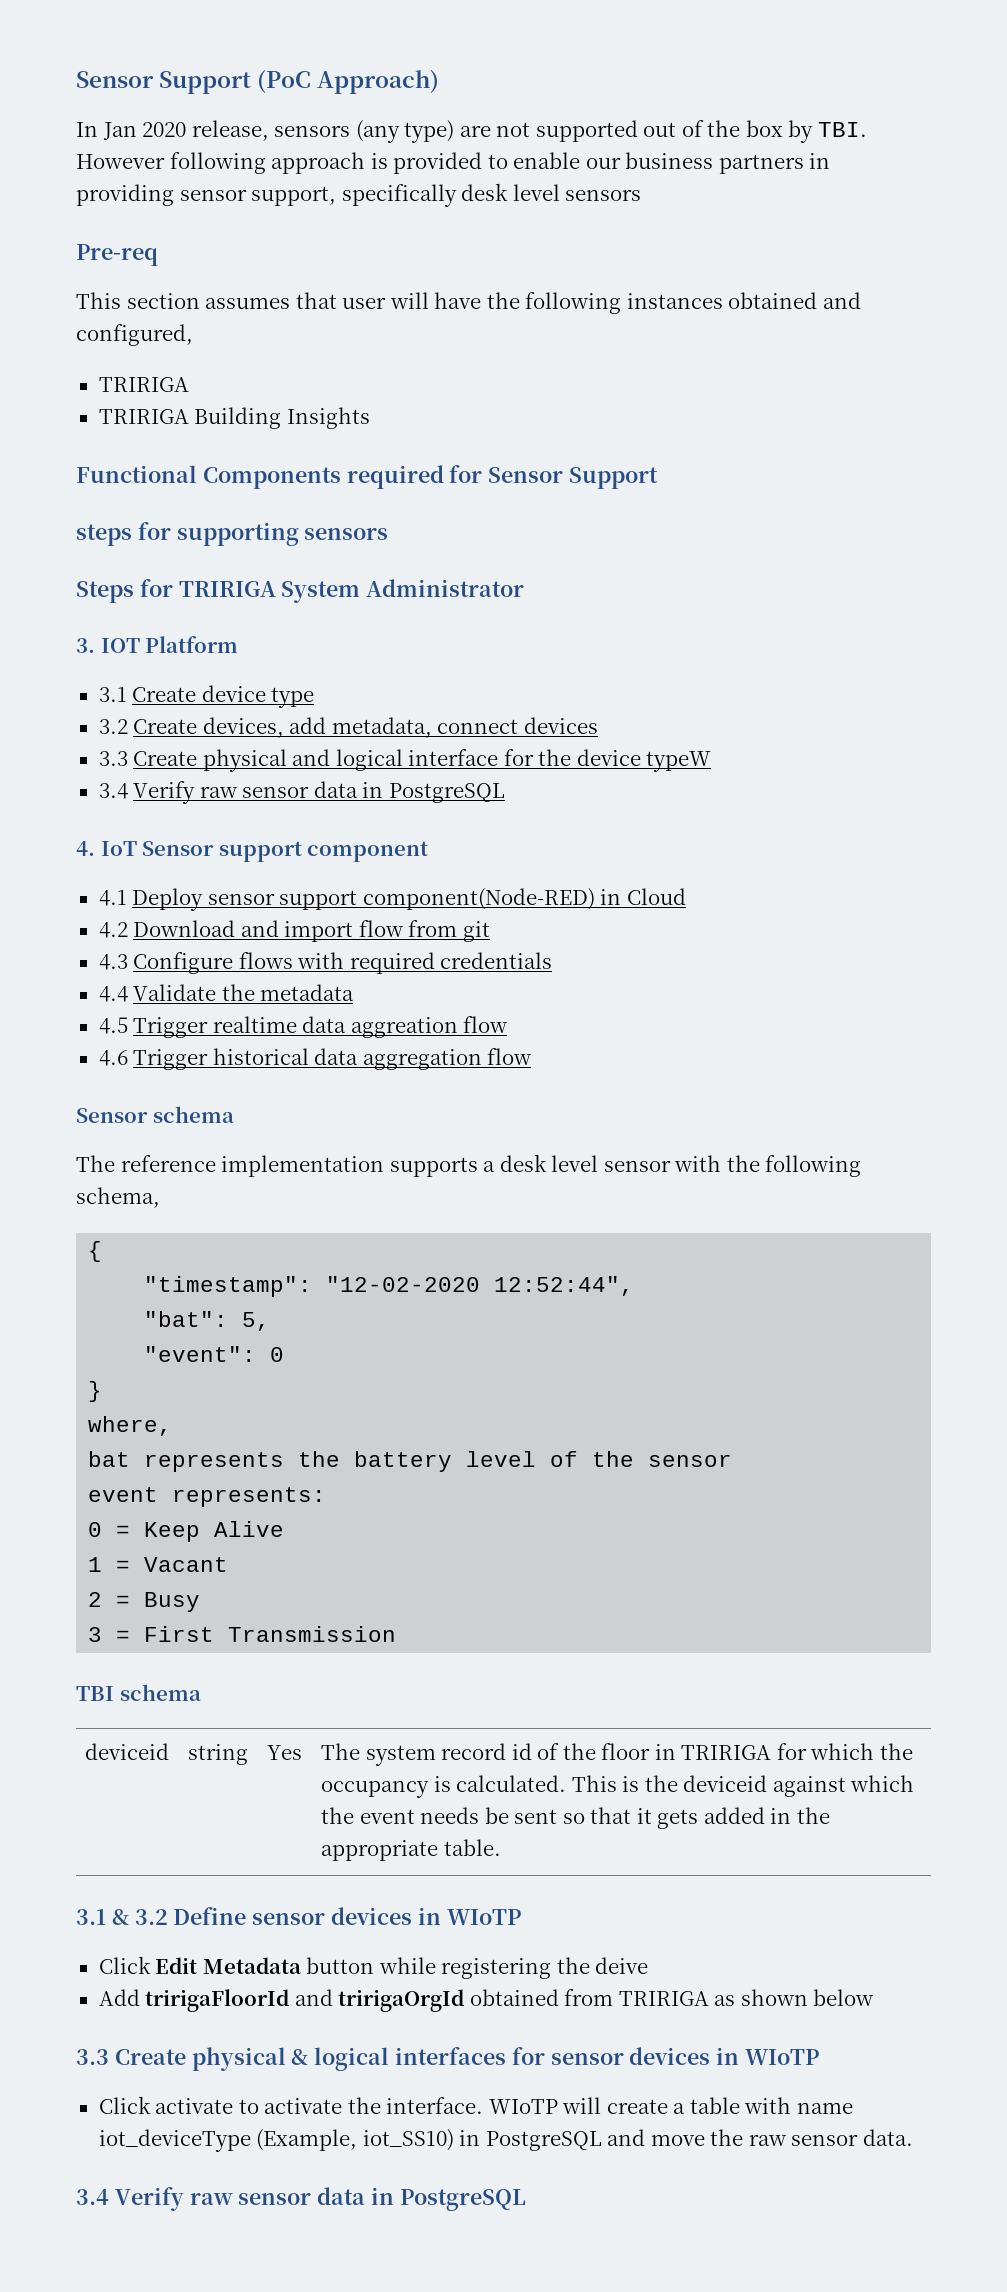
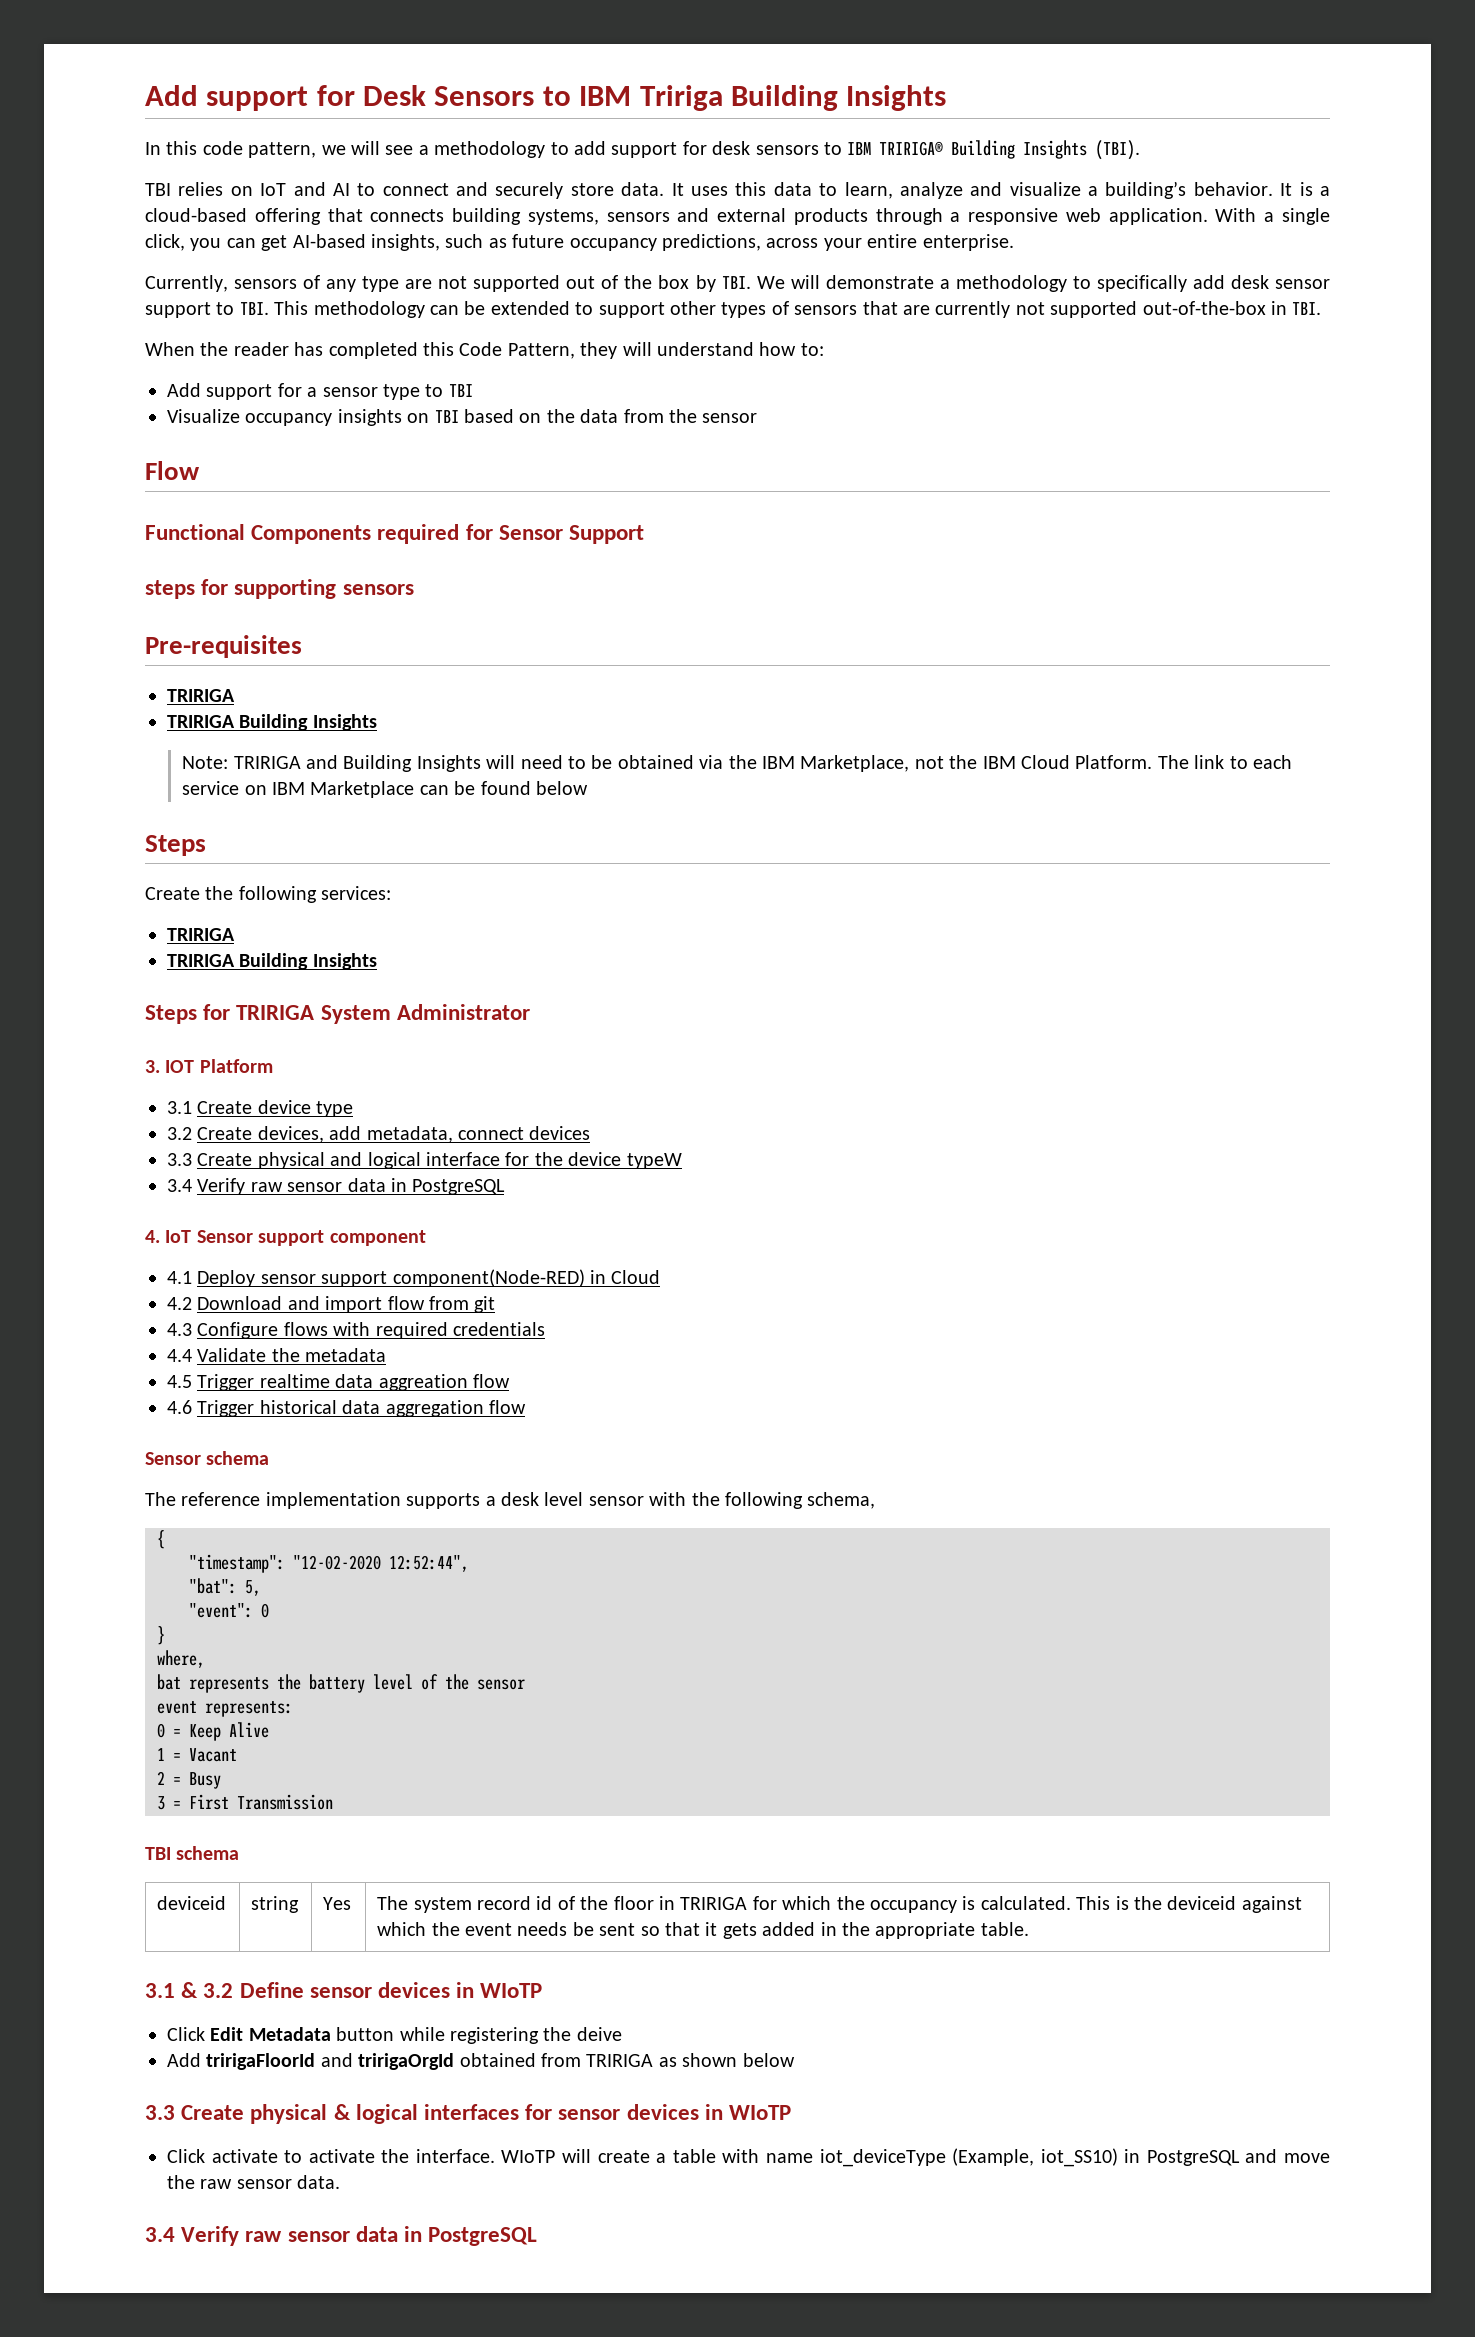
[76,69,440,94] [76,120,455,143] Sensor Support (PoC Approach) // In Jan 2020 release, sensors (any type) -> [145,85,947,111] [145,140,1141,160] [145,181,1330,199] [145,208,1330,225] [145,234,1014,251] [145,275,400,292] Add support for Desk Sensors to IBM Tririga Building Insights // In this code pattern, we will see a methodology to add support for desk sensors to IBM TRIRIGA® Building Insights (TBI). // TBI relies on IoT and AI to connect and securely store data. It uses this data to learn, analyze and visualize a building’s behavior. It is a cloud-based offering that connects building systems, sensors and external products through a responsive web application. With a single click, you can get AI-based insights, such as future occupancy predictions, across your entire enterprise. // Currently, sensors of any type
[76,152,831,174] [76,183,642,207] [76,244,158,266] [76,292,861,314] [76,324,193,346] [98,377,189,392] [98,407,370,429] However following approach is provided to enable our business partners in providing sensor support, specifically desk level sensors // Pre-req // This section assumes that user will have the following instances obtained and configured, // TRIRIGA // TRIRIGA Building Insights -> [756,275,1331,292] [145,301,1322,318] [145,342,824,359] [167,383,473,400] [167,409,758,426] [145,461,200,480] We will demonstrate a methodology to specifically add desk sensor support to TBI. This methodology can be extended to support other types of sensors that are currently not supported out-of-the-box in TBI. // When the reader has completed this Code Pattern, they will understand how to: // Add support for a sensor type to TBI // Visualize occupancy insights on TBI based on the data from the sensor // Flow
(389, 534) none -> [145,635,302,658] [167,689,235,702] [167,714,377,731] [182,755,1293,772] [182,781,589,798] [145,835,206,856] [145,886,392,903] [167,928,235,941] [167,953,377,970] // Pre-requisites // TRIRIGA // TRIRIGA Building Insights // Note: TRIRIGA and Building Insights will need to be obtained via the IBM Marketplace, not the IBM Cloud Platform. The link to each service on IBM Marketplace can be found below // Steps // Create the following services: // TRIRIGA // TRIRIGA Building Insights

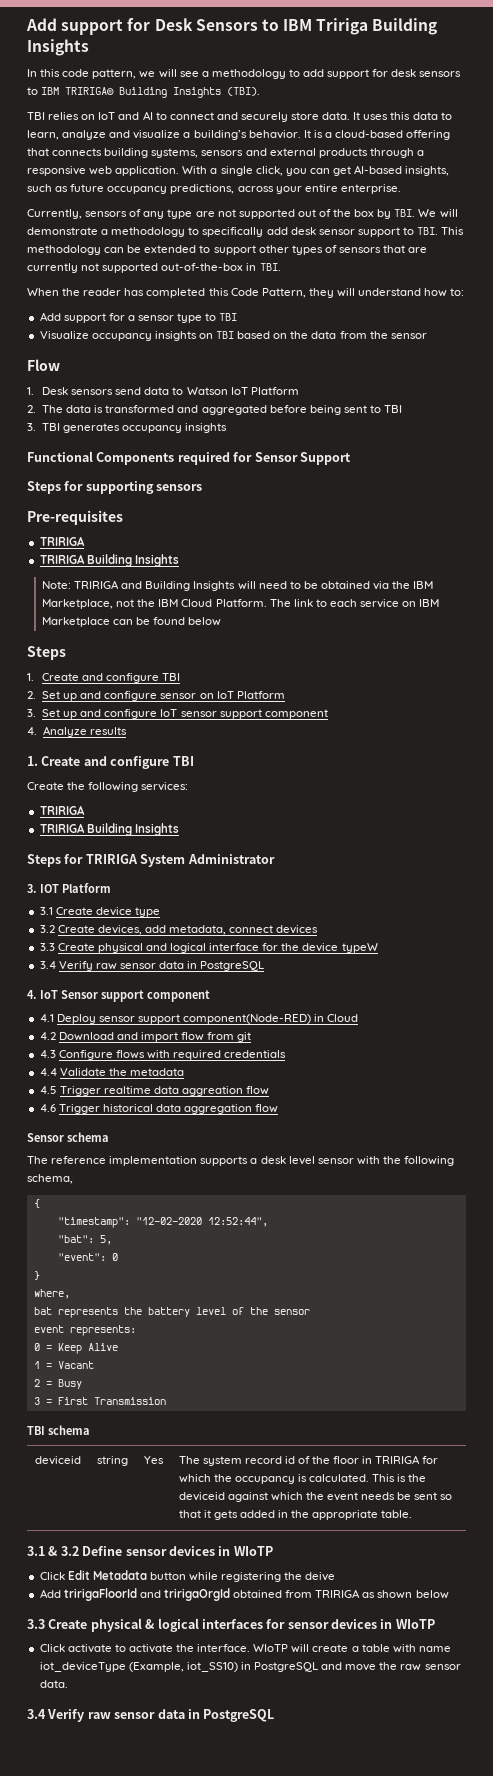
(200, 470) none -> [27,387,299,395] [27,405,403,415] [27,423,228,433] // 1. Desk sensors send data to Watson IoT Platform // 2. The data is transformed and aggregated before being sent to TBI // 3. TBI generates occupancy insights
[145,580,195,599] steps -> [27,481,61,494] Steps
(206, 845) none -> [27,673,181,683] [27,691,285,701] [27,709,328,719] [27,726,127,737] [27,756,194,769] // 1. Create and configure TBI // 2. Set up and configure sensor on IoT Platform // 3. Set up and configure IoT sensor support component // 4. Analyze results // 1. Create and configure TBI

